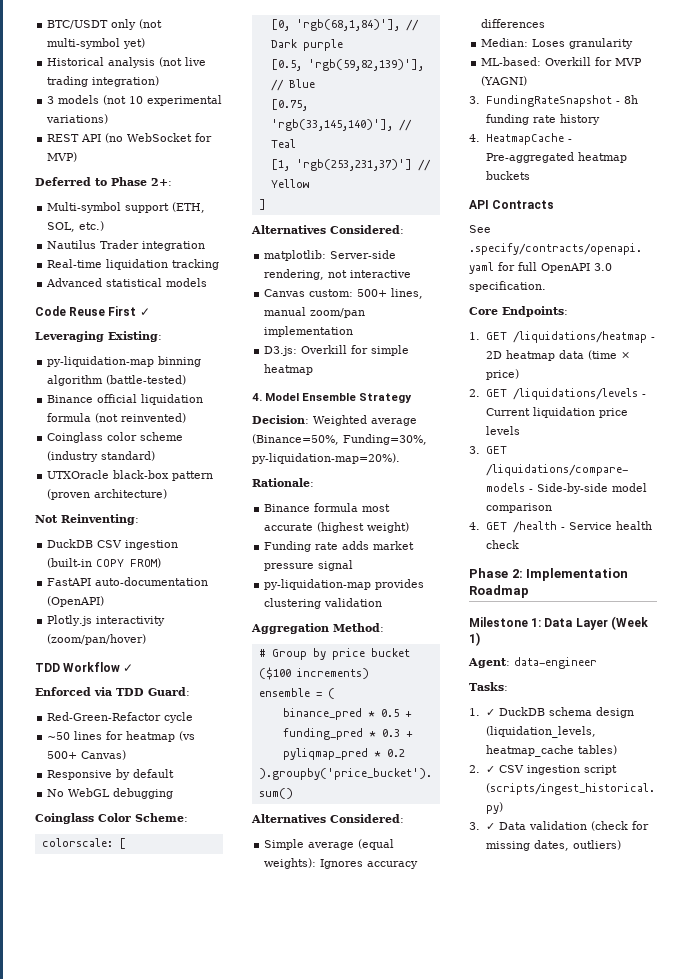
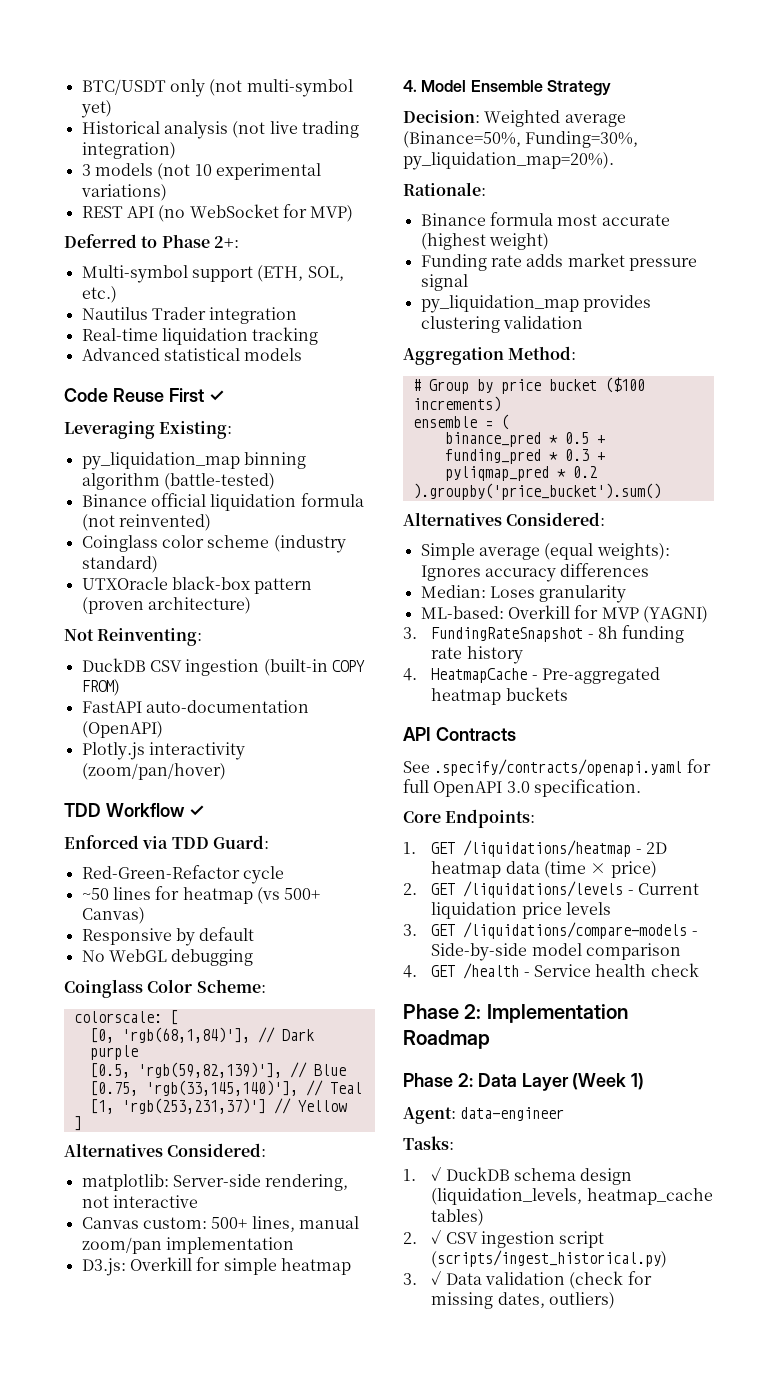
[47,356,155,367] py-liquidation-map -> [81,452,240,470] py_liquidation_map
[252,453,400,464] py-liquidation-map=20%). -> [403,152,614,170] py_liquidation_map=20%).
[264,579,372,590] py-liquidation-map -> [420,295,579,313] py_liquidation_map
[469,617,542,627] Milestone 1: -> [403,1073,473,1087] Phase 2:

